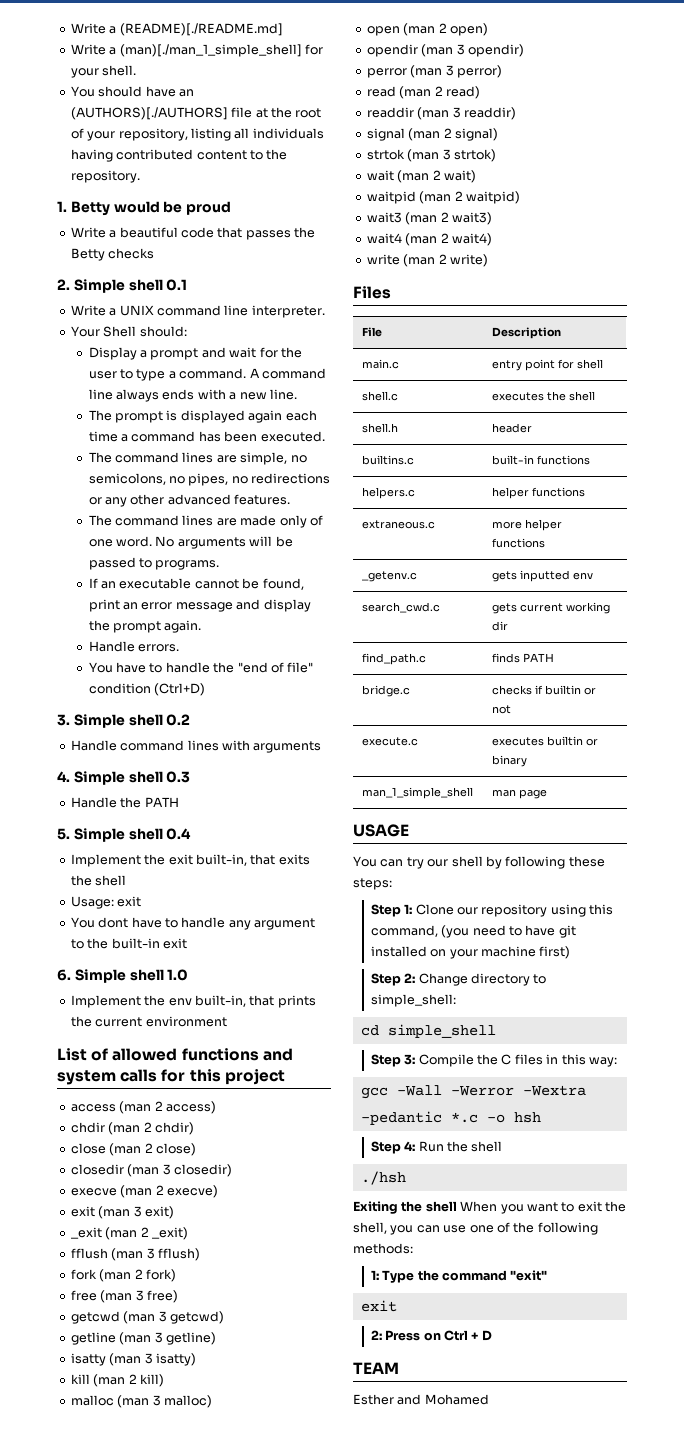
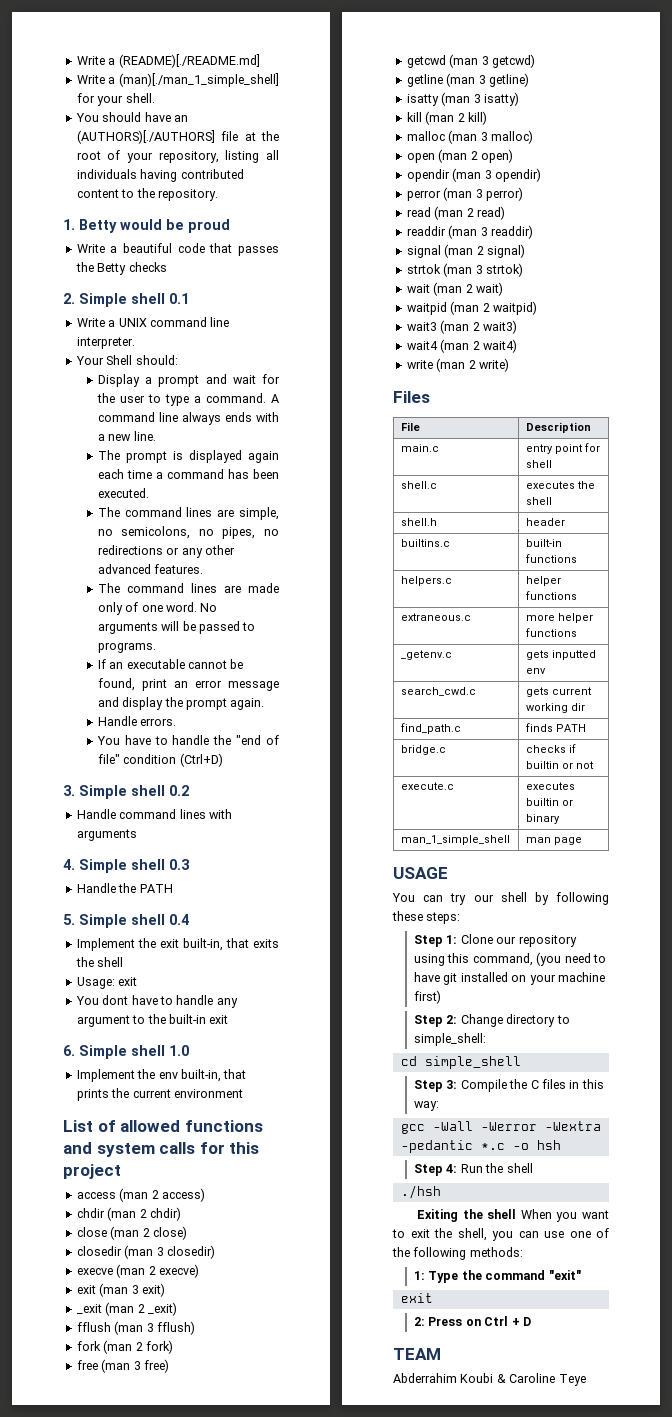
[353,1394,489,1405] Esther and Mohamed -> [393,1373,586,1386] Abderrahim Koubi & Caroline Teye

